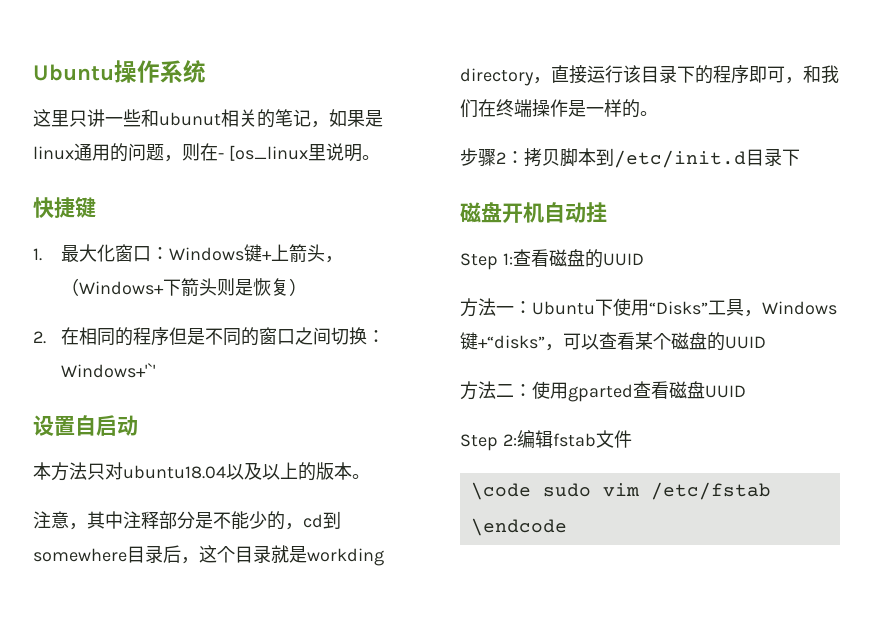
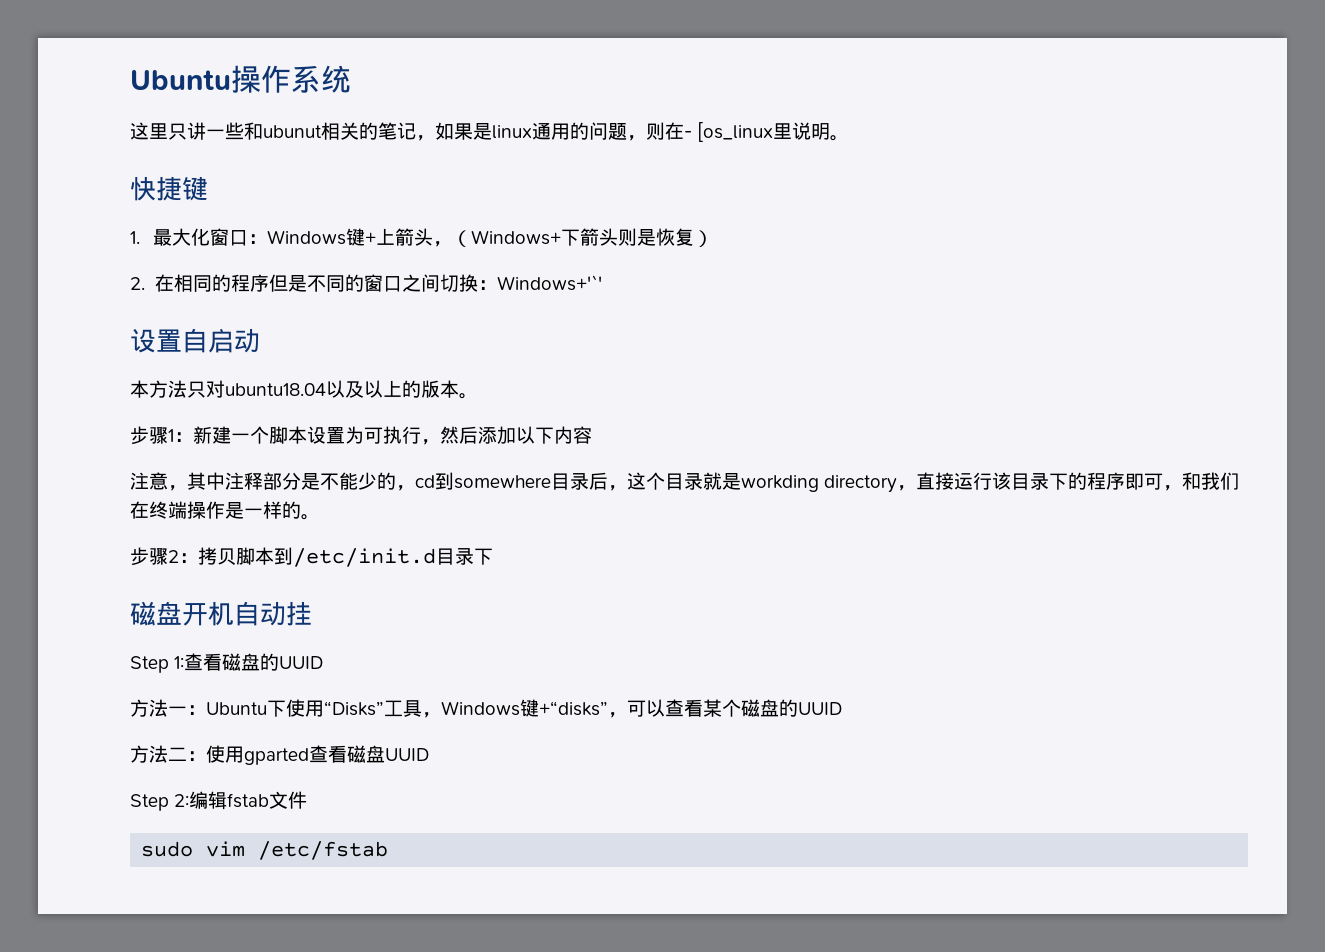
(370, 476) none -> [130,426,592,445] // 步骤1：新建一个脚本设置为可执行，然后添加以下内容
[470,482,531,500] \code -> (308, 800) none
[470,518,567,536] \endcode -> (389, 850) none

